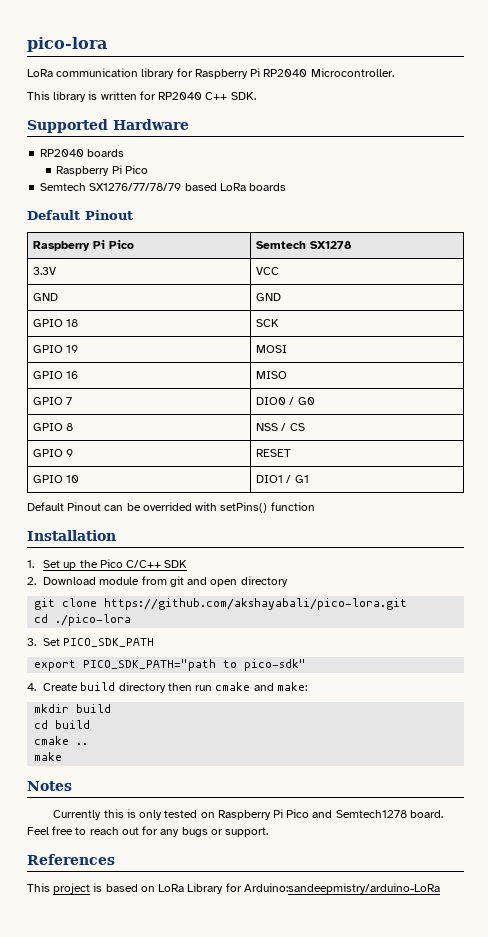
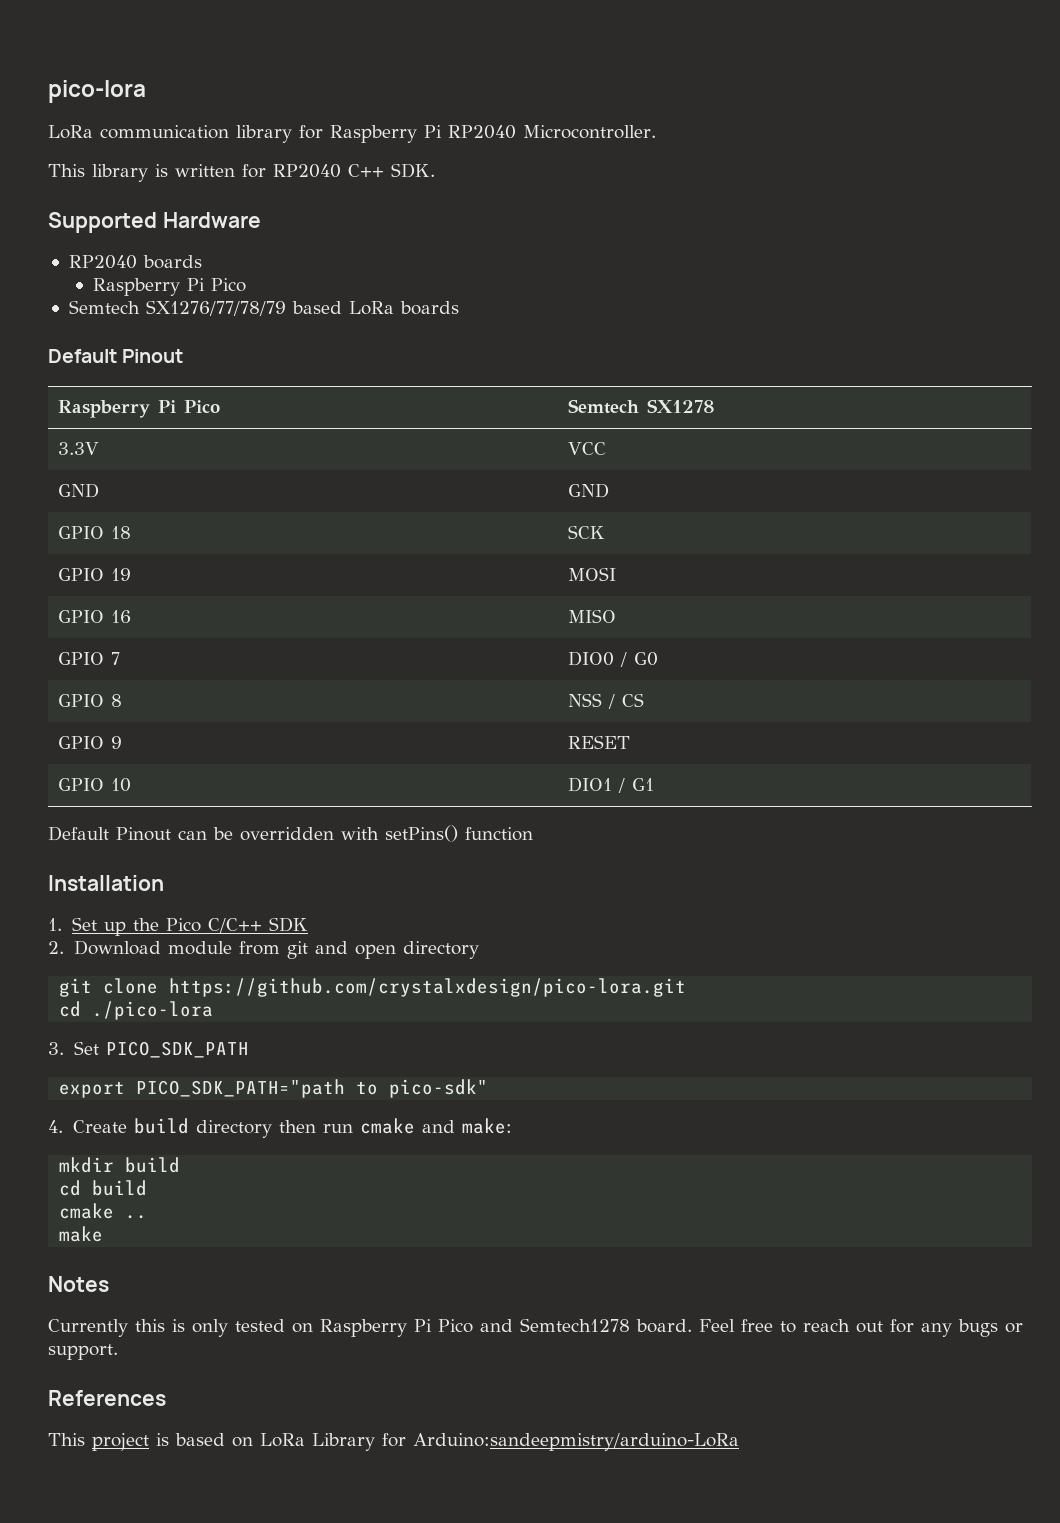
[142,502,192,511] overrided -> [240,827,334,841] overridden
[104,598,408,610] https://github.com/akshayabali/pico-lora.git -> [169,978,687,997] https://github.com/crystalxdesign/pico-lora.git

